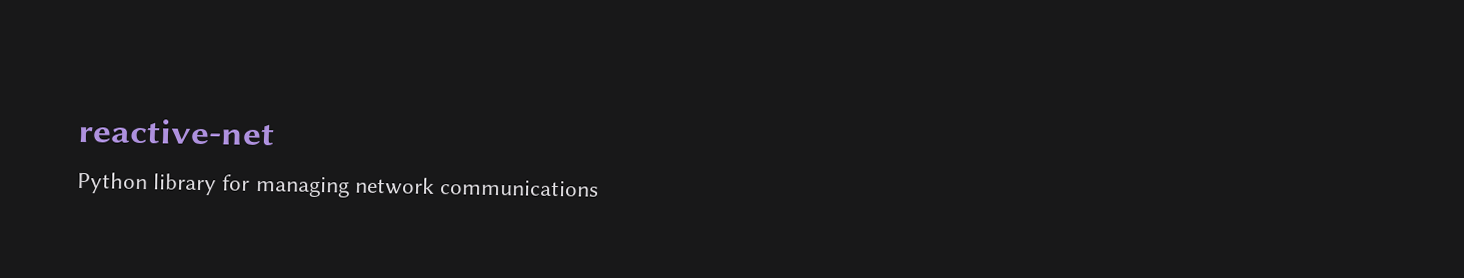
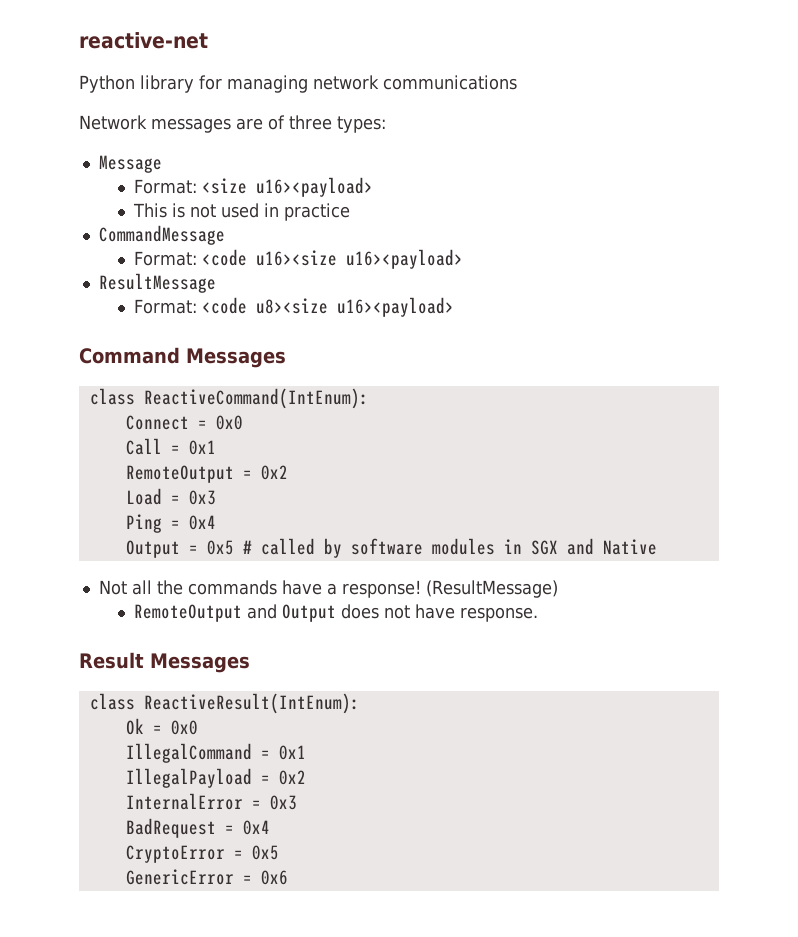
(600, 188) none -> [79,115,386,133] [98,155,162,173] [134,177,374,197] [133,203,351,221] [98,225,225,245] [134,249,464,269] [98,273,216,293] [134,297,455,317] [79,347,286,368] [89,388,369,409] [125,415,243,430] [125,438,216,455] [125,465,288,483] [125,488,216,505] [125,514,216,533] [125,538,657,558] [98,580,558,598] [134,604,539,622] [79,652,250,673] [89,693,360,714] [125,718,198,735] [125,743,306,763] [125,768,306,788] [125,793,297,810] [125,818,270,838] [125,845,279,863] [125,869,288,885] // Network messages are of three types: // Message // Format: <size u16><payload> // This is not used in practice // CommandMessage // Format: <code u16><size u16><payload> // ResultMessage // Format: <code u8><size u16><payload> // Command Messages // class ReactiveCommand(IntEnum): // Connect = 0x0 // Call = 0x1 // RemoteOutput = 0x2 // Load = 0x3 // Ping = 0x4 // Output = 0x5 # called by software modules in SGX and Native // Not all the commands have a response! (ResultMessage) // RemoteOutput and Output does not have response. // Result Messages // class ReactiveResult(IntEnum): // Ok = 0x0 // IllegalCommand = 0x1 // IllegalPayload = 0x2 // InternalError = 0x3 // BadRequest = 0x4 // CryptoError = 0x5 // GenericError = 0x6

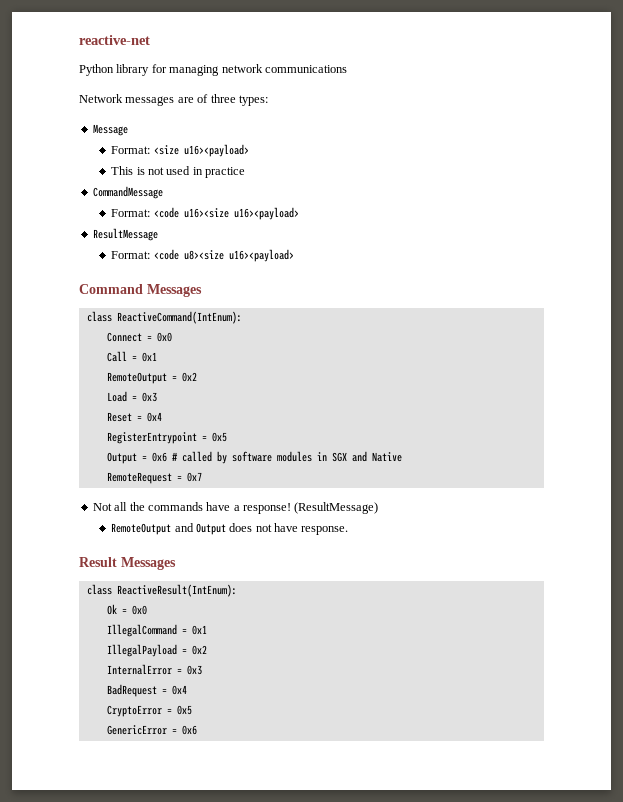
[125,514,216,533] Ping = 0x4 -> [106,412,162,422] [106,432,227,444] Reset = 0x4 // RegisterEntrypoint = 0x5
[206,540,234,555] 0x5 -> [151,452,167,462] 0x6
(657, 547) none -> [106,472,202,484] // RemoteRequest = 0x7

